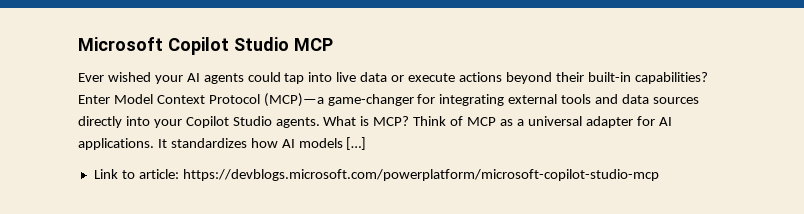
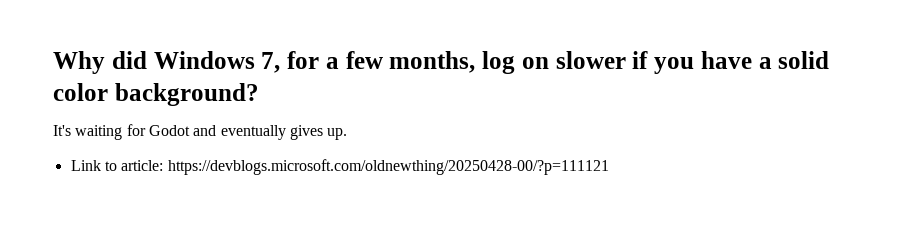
[78,37,333,55] [78,72,708,84] [78,93,699,107] [78,116,672,128] [78,137,367,150] Microsoft Copilot Studio MCP // Ever wished your AI agents could tap into live data or execute actions beyond their built-in capabilities? Enter Model Context Protocol (MCP)—a game-changer for integrating external tools and data sources directly into your Copilot Studio agents. What is MCP? Think of MCP as a universal adapter for AI applications. It standardizes how AI models […] -> [53,51,830,74] [53,83,259,106] [53,124,348,140] Why did Windows 7, for a few months, log on slower if you have a solid color background? // It's waiting for Godot and eventually gives up.
[182,169,659,181] https://devblogs.microsoft.com/powerplatform/microsoft-copilot-studio-mcp -> [167,159,609,175] https://devblogs.microsoft.com/oldnewthing/20250428-00/?p=111121

